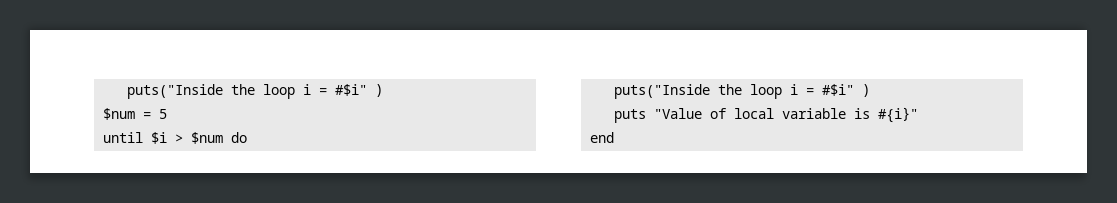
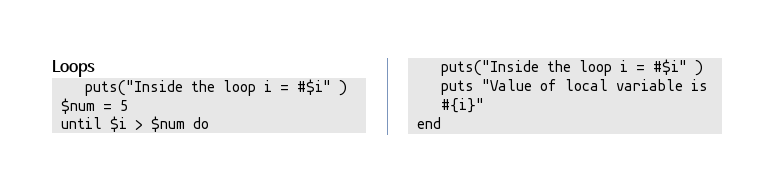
(127, 91) none -> [52,60,95,77] Loops //

